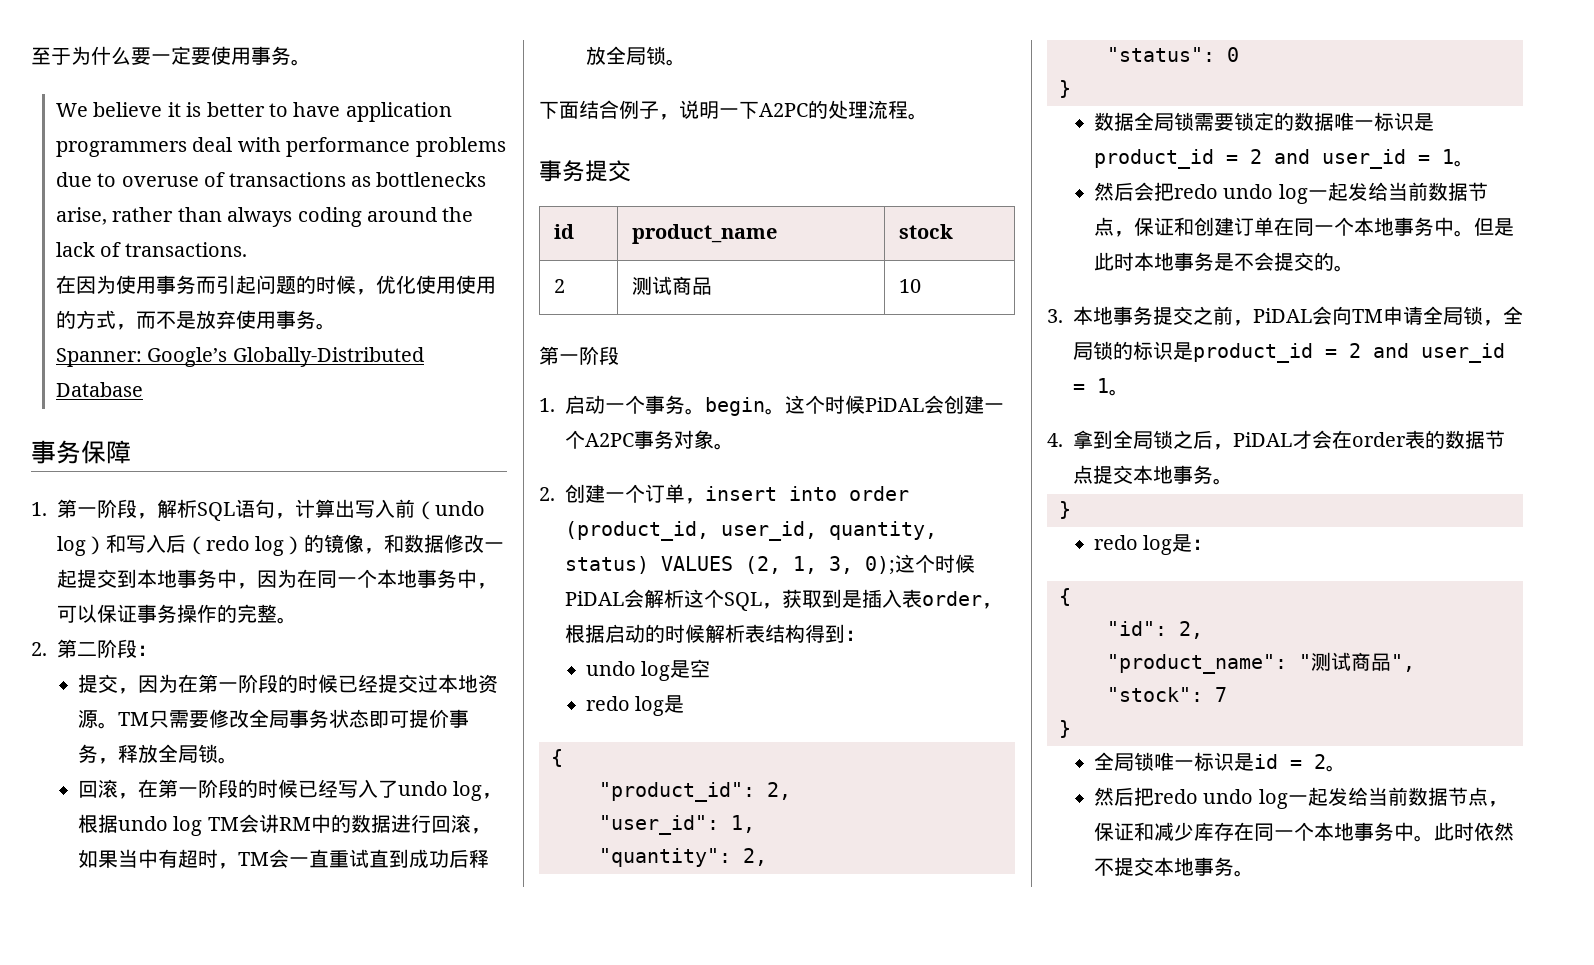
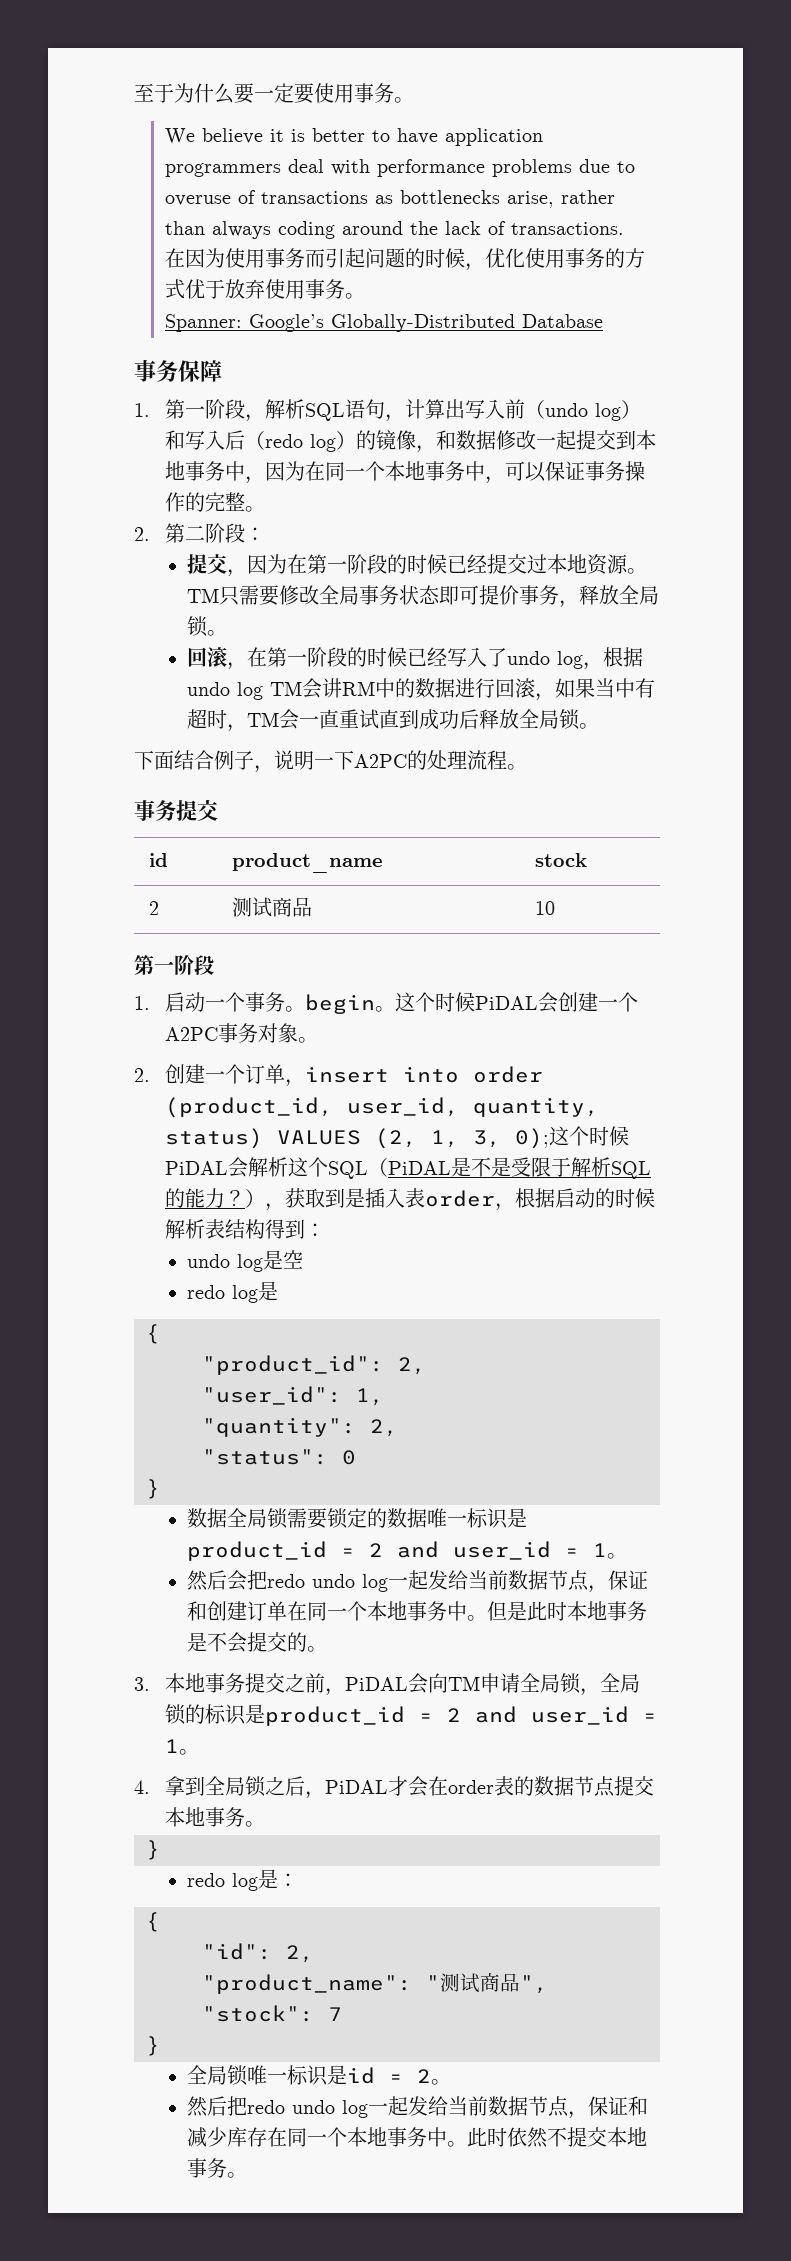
[455,275,496,294] [55,310,196,330] 使用的方式，而不是 -> [565,248,646,268] [165,279,226,299] 事务的方式优于
(762, 601) none -> [368,1157,652,1179] [165,1188,266,1208] （PiDAL是不是受限于解析SQL的能力？）

